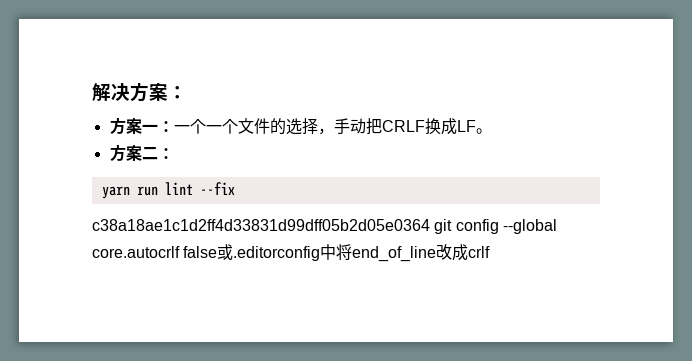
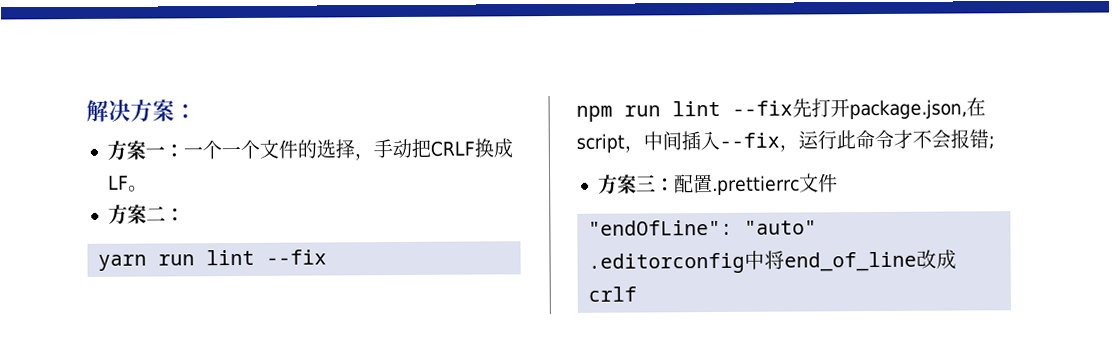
[92,219,557,234] [92,244,234,260] c38a18ae1c1d2ff4d33831d99dff05b2d05e0364 git config --global core.autocrlf false或 -> [576,97,986,122] [576,129,995,153] [597,173,838,196] [588,219,818,236] npm run lint --fix先打开package.json,在script，中间插入--fix，运行此命令才不会报错; // 方案三：配置.prettierrc文件 // "endOfLine": "auto" //

